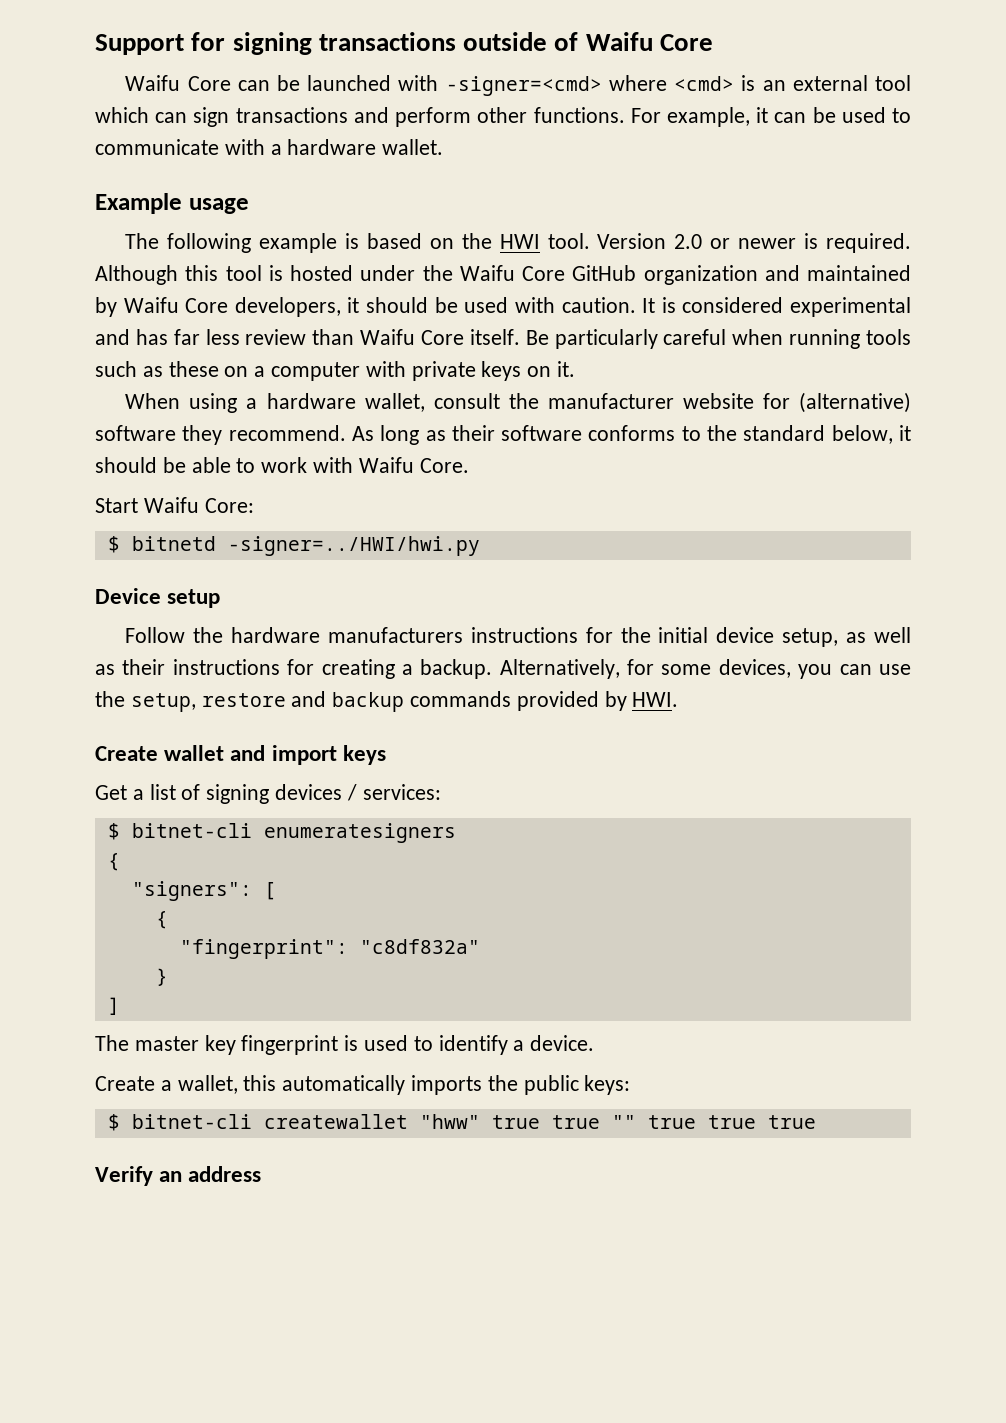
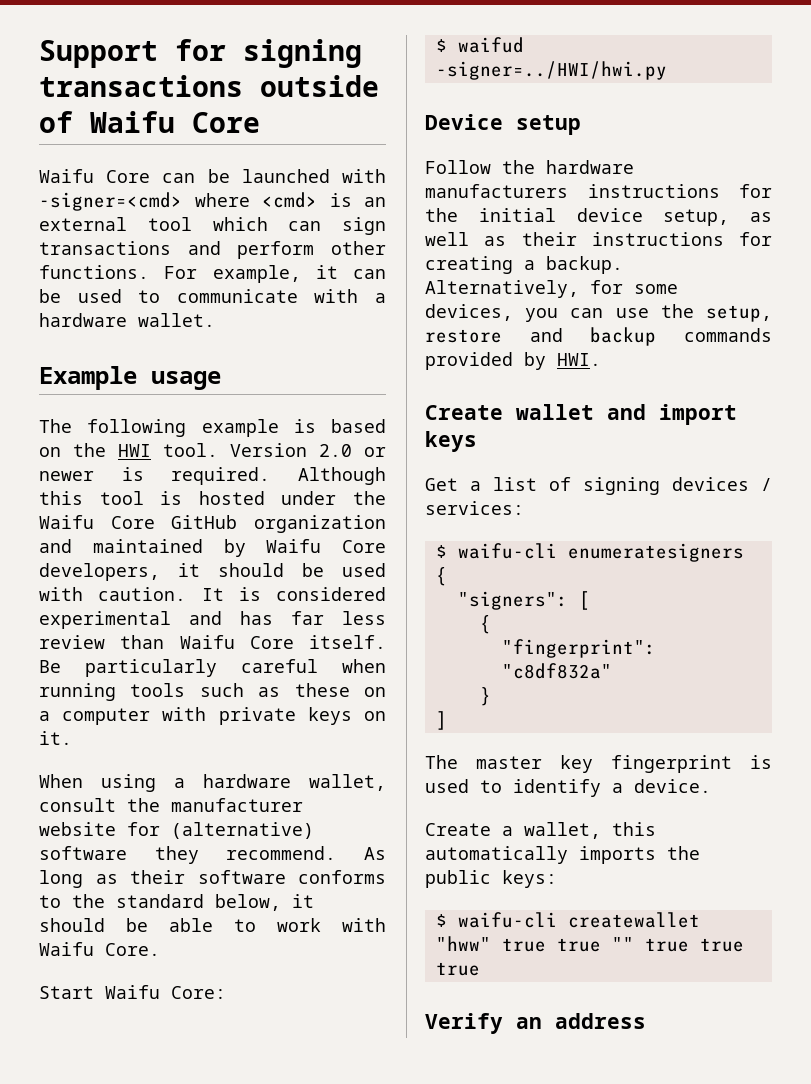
[131,536,216,551] bitnetd -> [457,37,524,53] waifud
[131,823,252,838] bitnet-cli -> [457,543,557,559] waifu-cli
[131,1114,252,1129] bitnet-cli -> [457,912,557,928] waifu-cli

